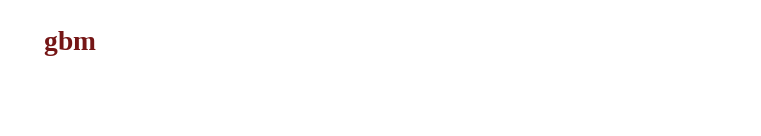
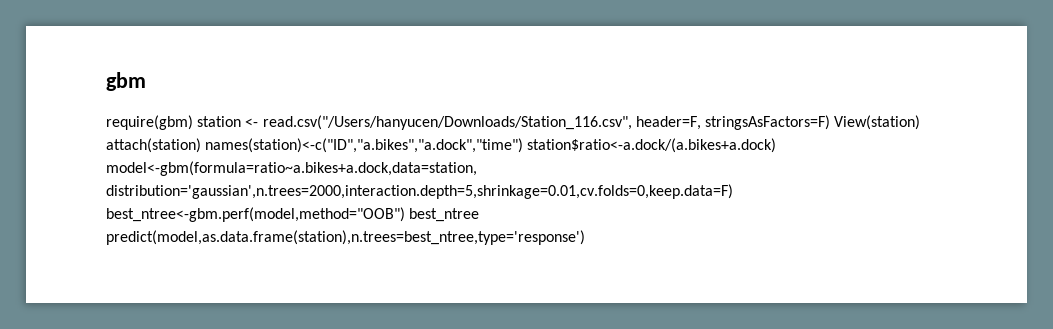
(96, 43) none -> [106,115,921,130] [106,138,777,153] [106,161,477,176] [106,184,733,199] [106,207,480,222] [106,230,585,245] // require(gbm) station <- read.csv("/Users/hanyucen/Downloads/Station_116.csv", header=F, stringsAsFactors=F) View(station) attach(station) names(station)<-c("ID","a.bikes","a.dock","time") station$ratio<-a.dock/(a.bikes+a.dock) model<-gbm(formula=ratio~a.bikes+a.dock,data=station, distribution='gaussian',n.trees=2000,interaction.depth=5,shrinkage=0.01,cv.folds=0,keep.data=F) best_ntree<-gbm.perf(model,method="OOB") best_ntree predict(model,as.data.frame(station),n.trees=best_ntree,type='response')

